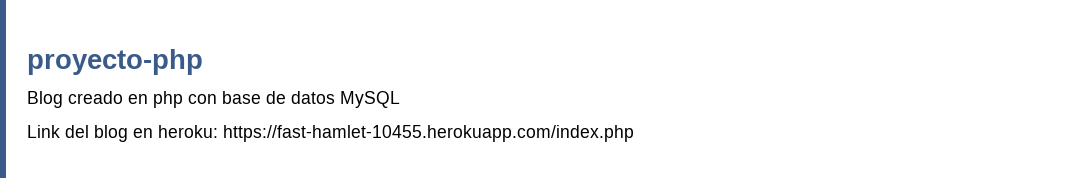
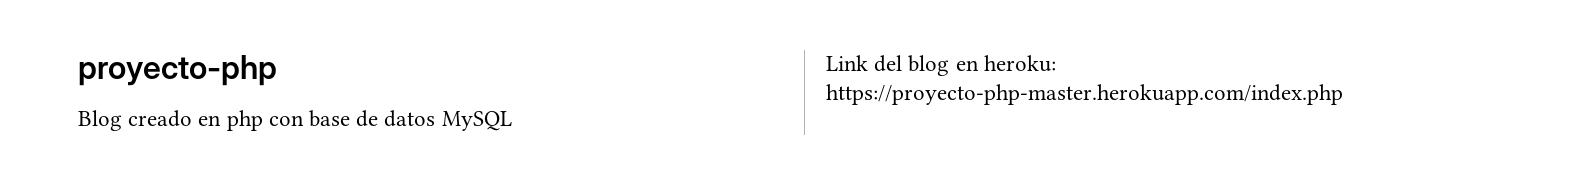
[223,125,634,142] https://fast-hamlet-10455.herokuapp.com/index.php -> [826,84,1343,105] https://proyecto-php-master.herokuapp.com/index.php

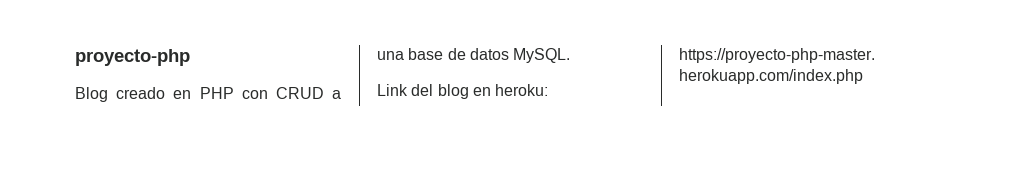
[226,110,304,131] php con -> [199,87,341,99] [377,51,404,60] PHP con CRUD a una
[441,111,512,131] MySQL -> [513,48,571,63] MySQL.

